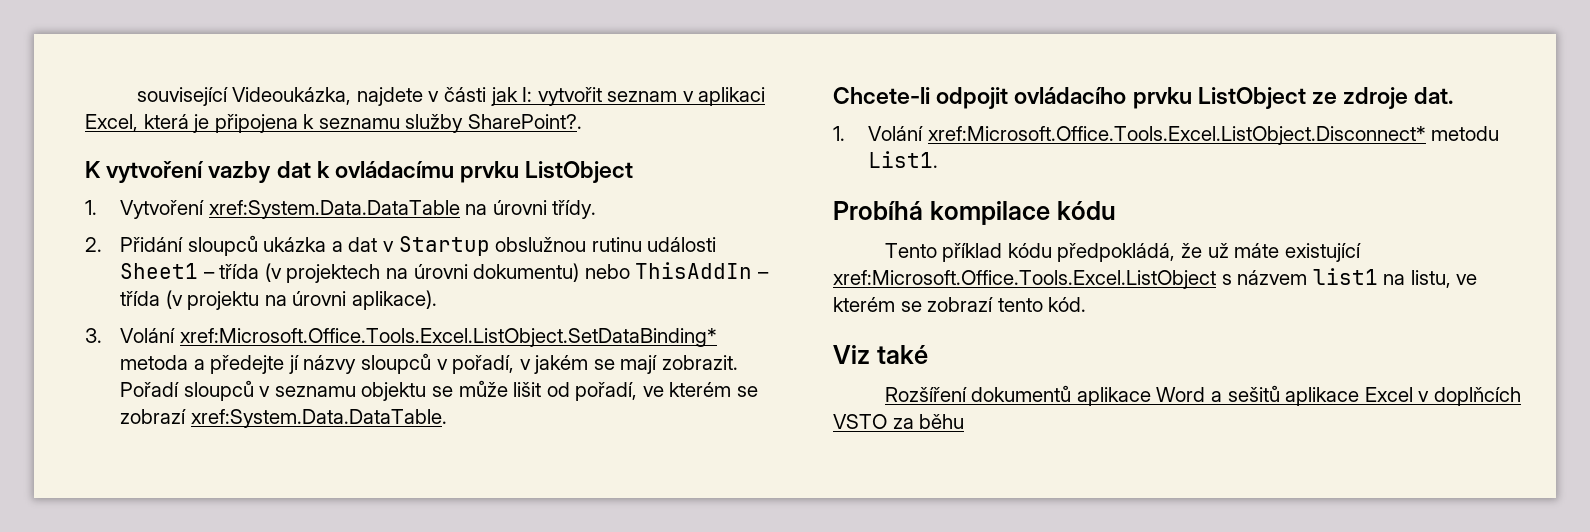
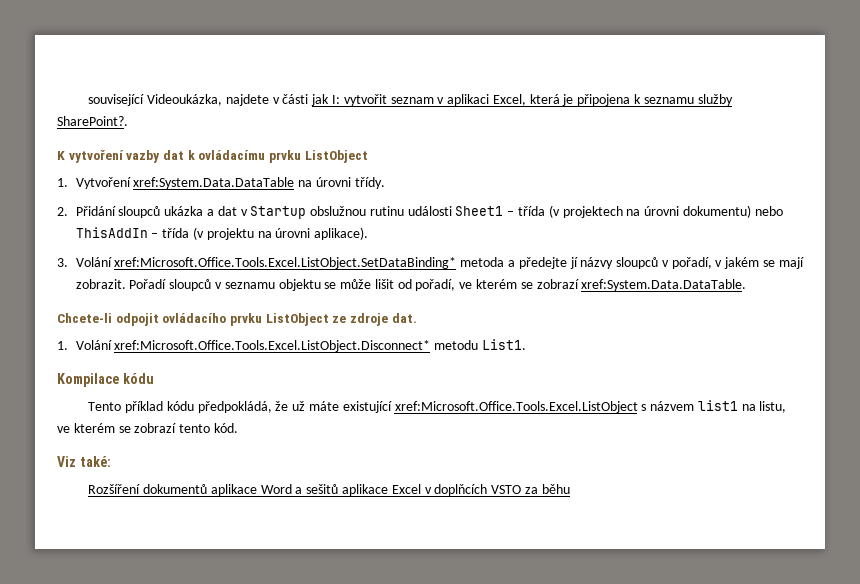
[833,201,1050,225] Probíhá kompilace -> [57,373,119,387] Kompilace
[876,345,928,364] také -> [79,456,111,467] také:

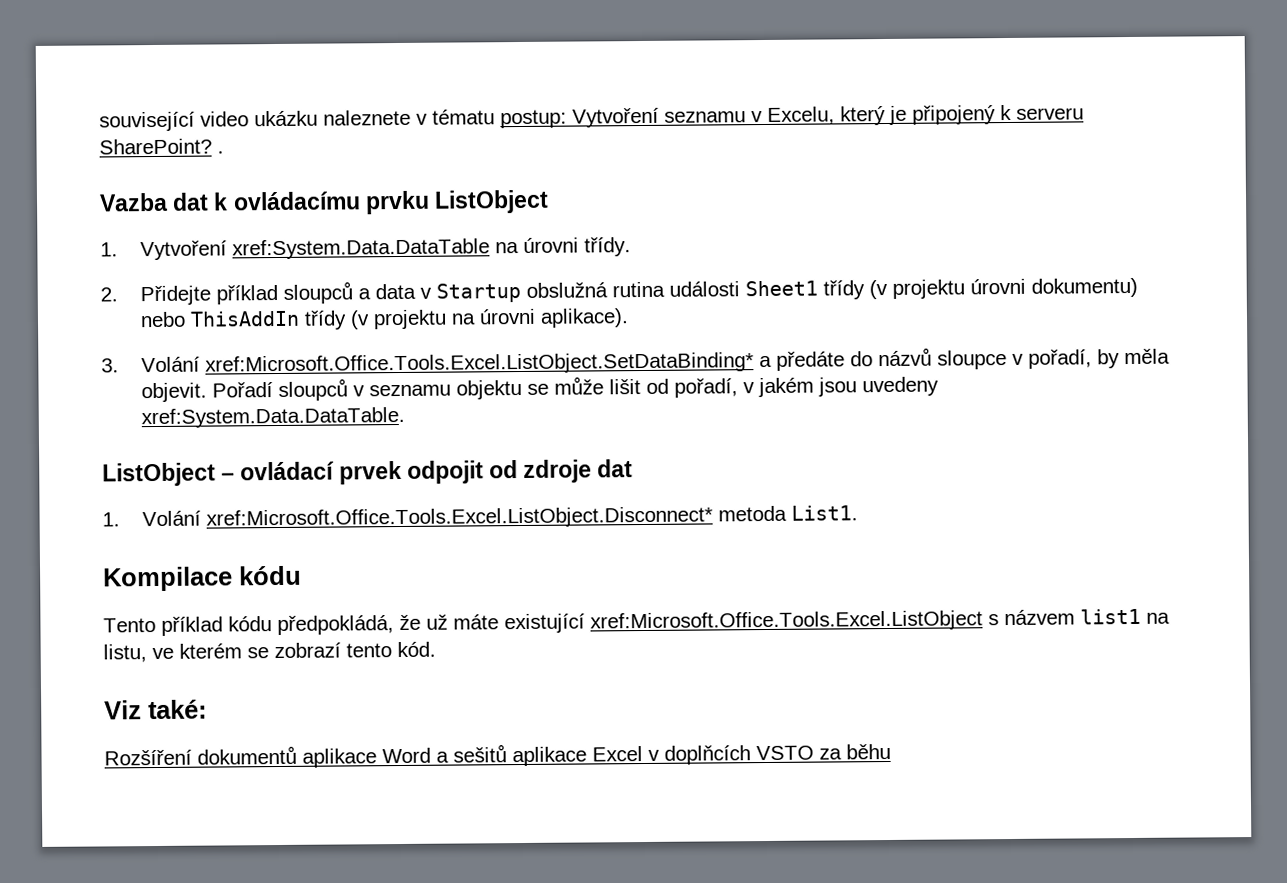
[147,94,733,106] [57,116,128,126] [57,150,161,163] Videoukázka, najdete v části jak I: vytvořit seznam v aplikaci Excel, která je připojena k seznamu služby SharePoint?. // K vytvoření vazby -> [200,104,1084,129] [99,138,224,155] [99,192,168,212] video ukázku naleznete v tématu postup: Vytvoření seznamu v Excelu, který je připojený k serveru SharePoint? . // Vazba
[75,205,641,219] Přidání sloupců ukázka a dat v Startup obslužnou rutinu události Sheet1 – třída (v projektech na -> [139,279,965,306] Přidejte příklad sloupců a data v Startup obslužná rutina události Sheet1 třídy (v projektu
[151,228,190,238] – třída -> [303,310,347,330] třídy
[460,257,804,269] [75,279,126,289] metoda a předejte jí názvy sloupců v pořadí, v jakém se mají zobrazit. -> [758,347,1170,371] [140,382,207,403] a předáte do názvů sloupce v pořadí, by měla objevit.
[459,279,747,291] [57,313,417,326] ve kterém se zobrazí xref:System.Data.DataTable. // Chcete-li odpojit ovládacího prvku ListObject ze zdroje dat. -> [742,376,939,398] [140,406,405,429] [102,459,634,487] v jakém jsou uvedeny xref:System.Data.DataTable. // ListObject – ovládací prvek odpojit od zdroje dat
[434,340,479,350] metodu -> [717,505,787,522] metoda

